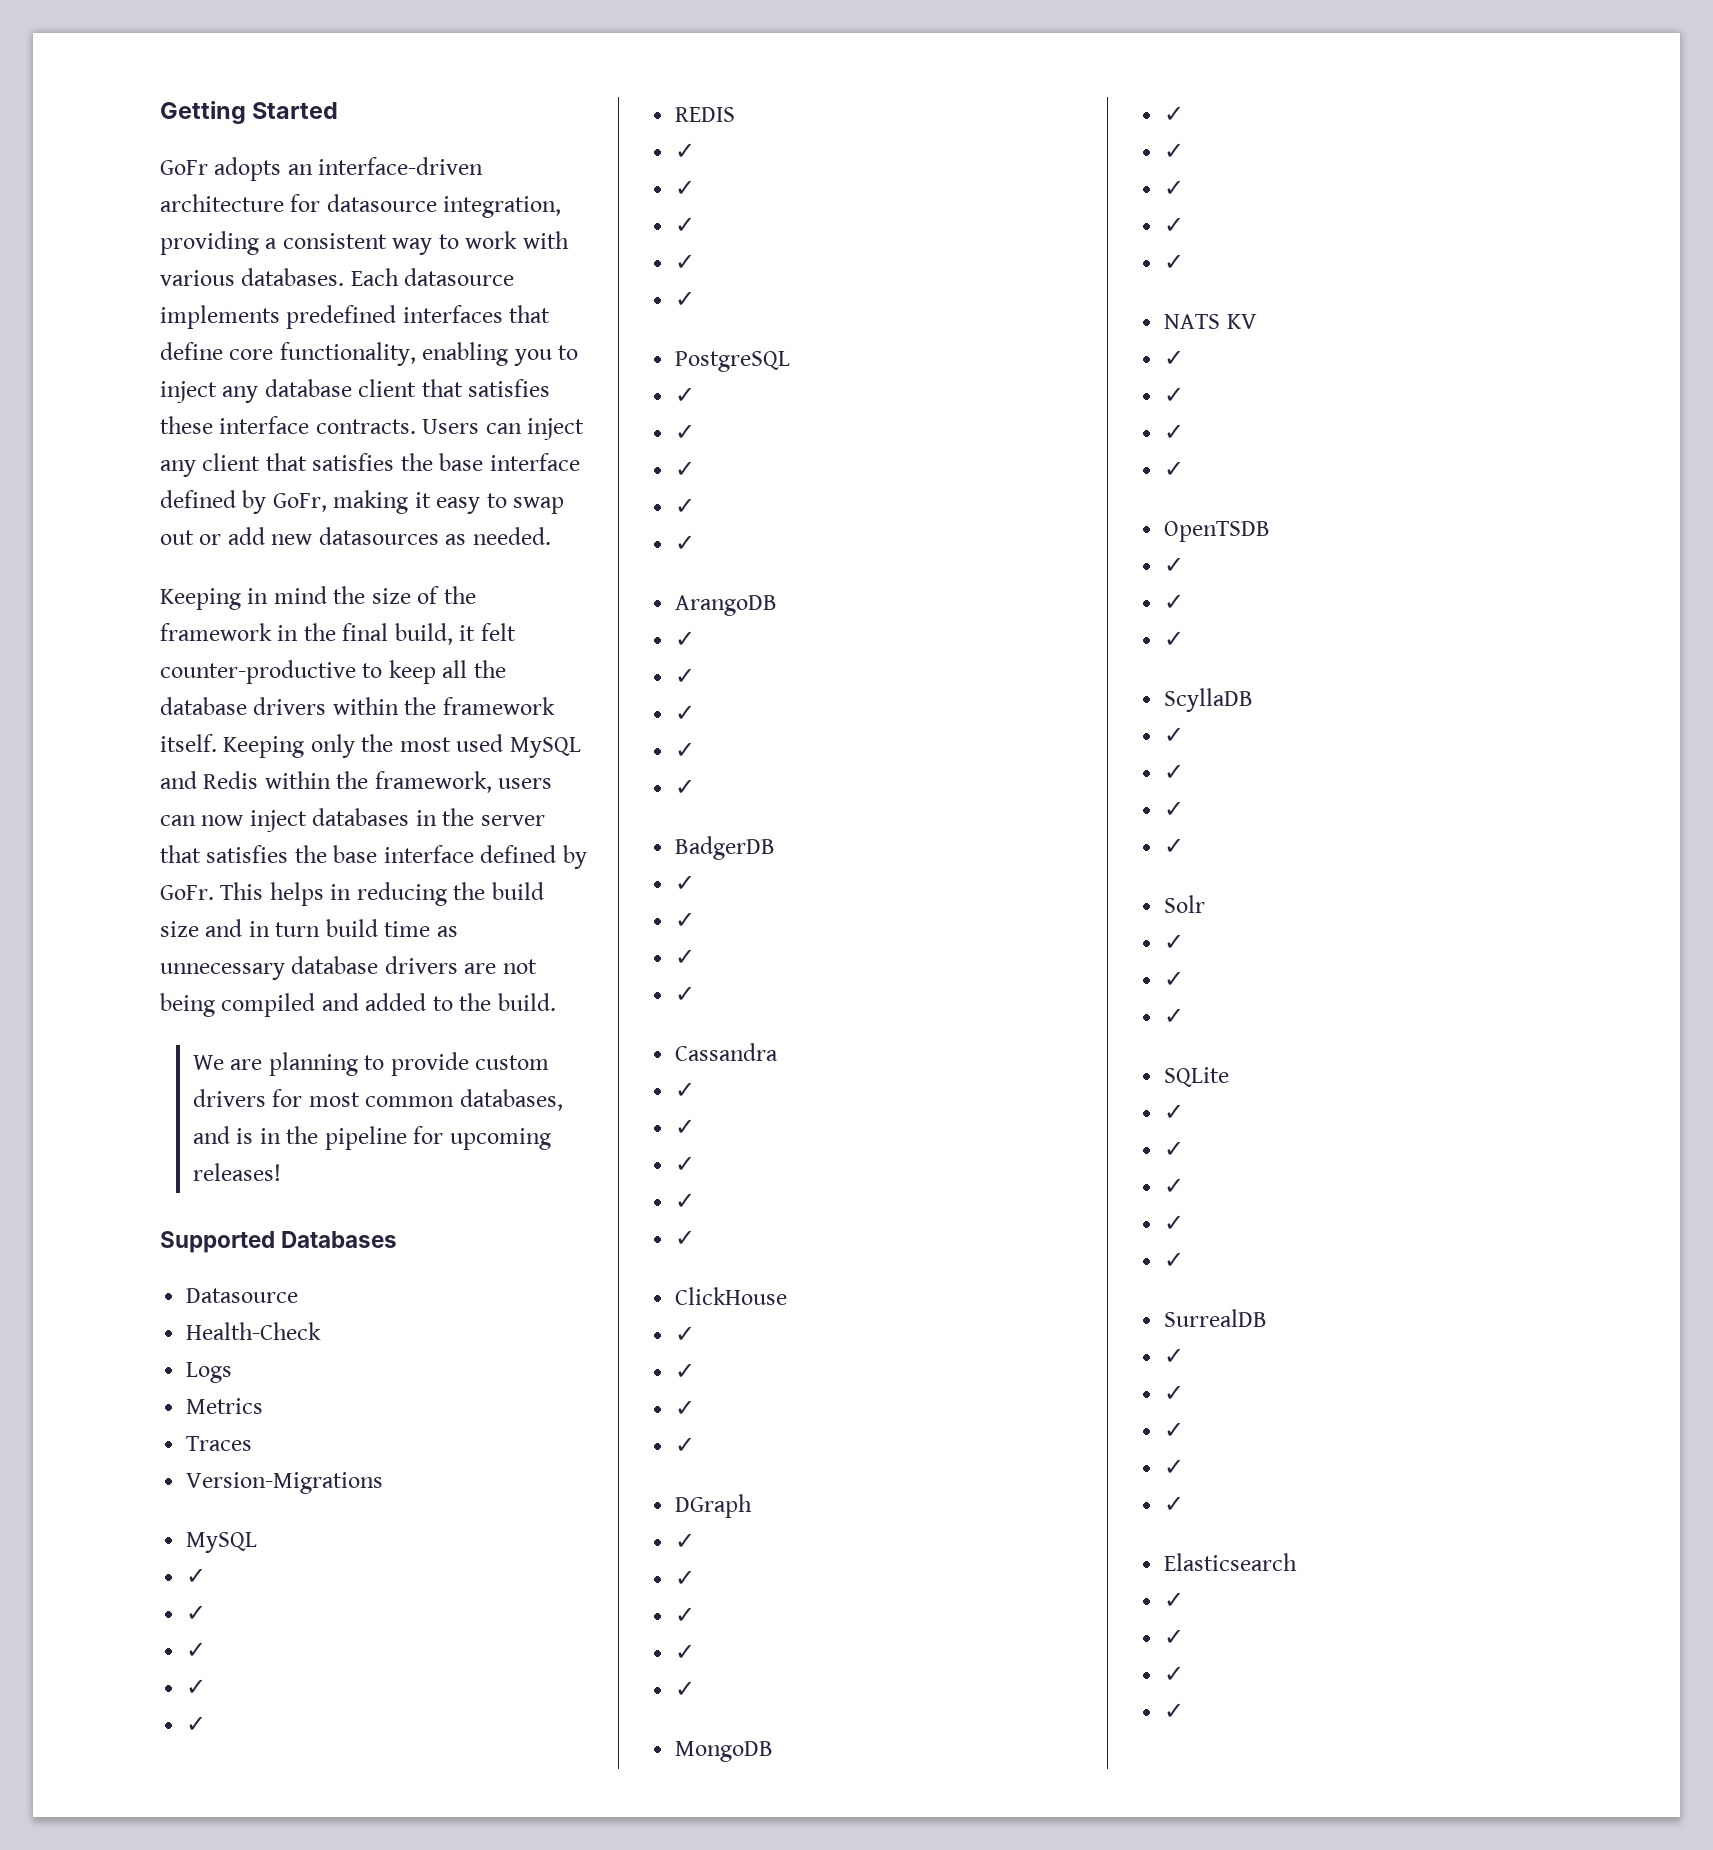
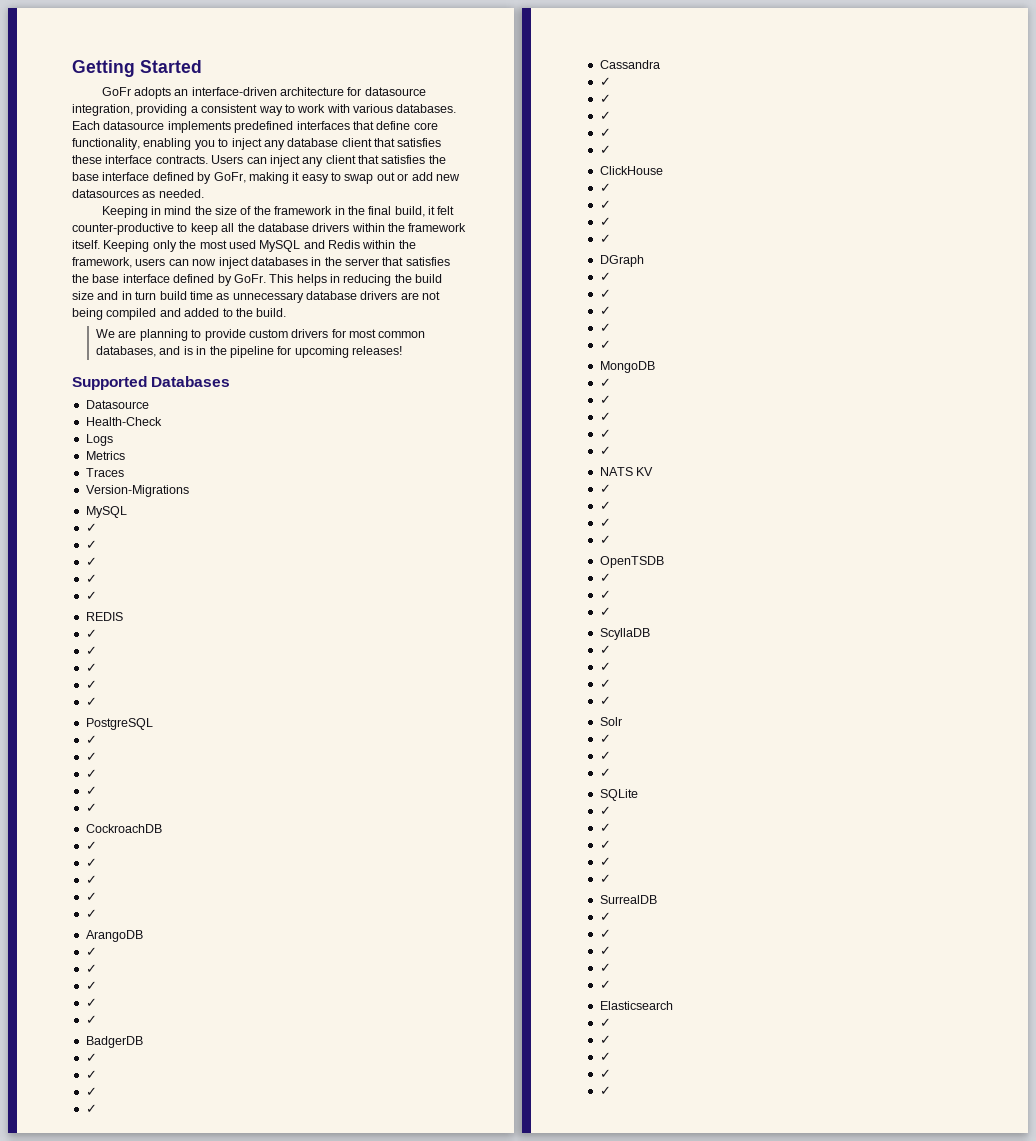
(696, 543) none -> [85,824,162,833] [85,841,97,850] [85,858,97,867] [85,875,97,884] [85,892,97,901] [85,909,97,918] // CockroachDB // ✓ // ✓ // ✓ // ✓ // ✓
(1185, 1711) none -> [599,1086,611,1095] // ✓

